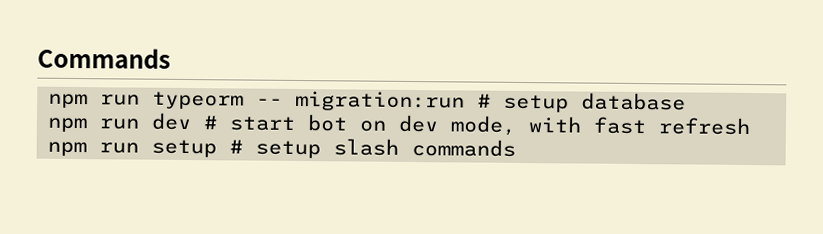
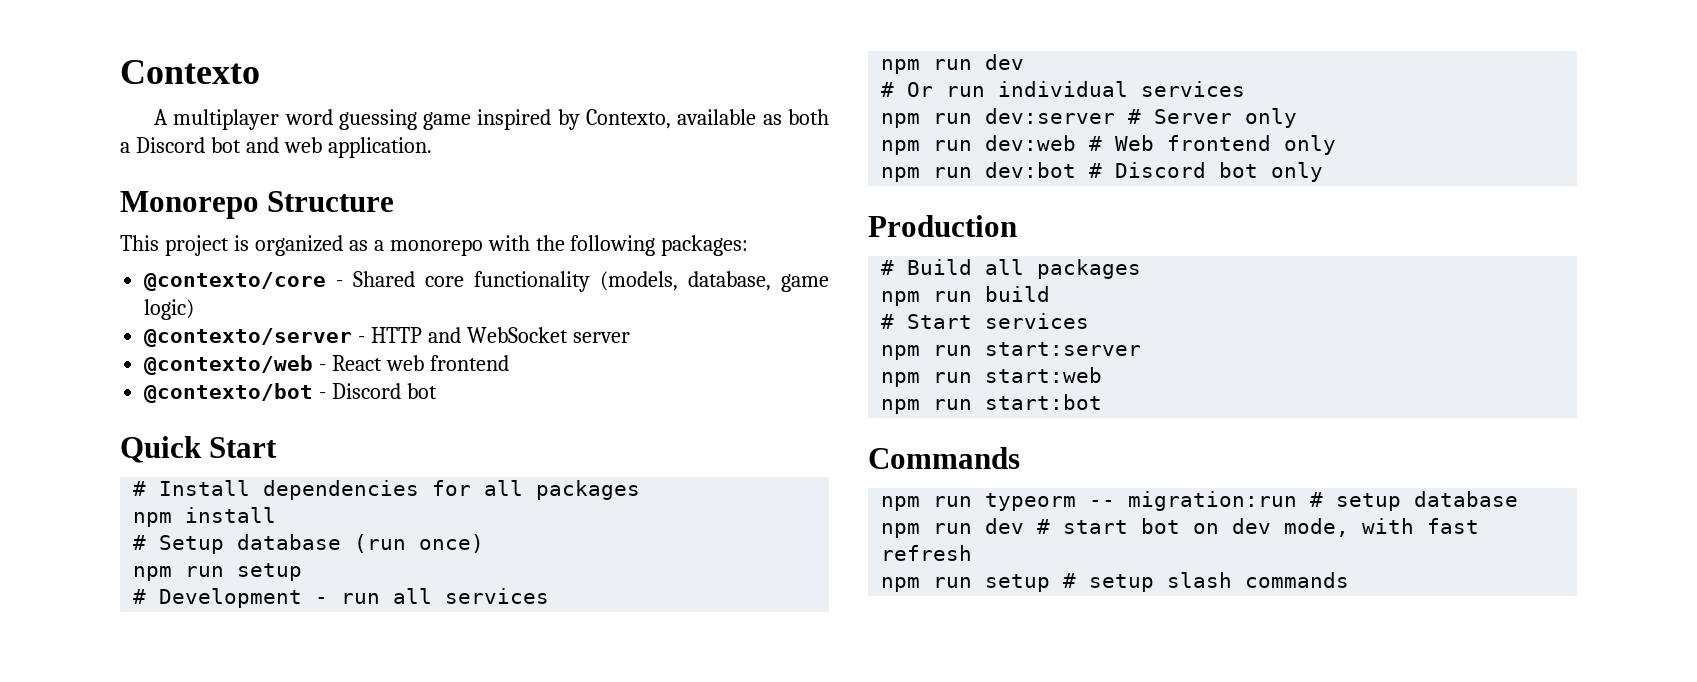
(37, 58) none -> [120,60,260,84] [153,109,829,130] [120,137,432,158] [120,191,395,219] [120,235,749,256] [144,271,829,292] [144,299,195,320] [144,327,630,347] [144,355,509,375] [144,383,438,403] [120,436,278,463] [133,480,641,500] [133,507,277,527] [133,534,485,554] [133,563,303,581] [133,588,550,608] [881,54,1025,74] [881,81,1246,97] [881,108,1298,128] [881,135,1337,155] [881,162,1324,182] [868,215,1017,237] [881,259,1142,279] [881,286,1051,306] [881,313,1090,329] [881,342,1142,360] [881,367,1103,387] [881,394,1103,414] Contexto // A multiplayer word guessing game inspired by Contexto, available as both a Discord bot and web application. // Monorepo Structure // This project is organized as a monorepo with the following packages: // @contexto/core - Shared core functionality (models, database, game logic) // @contexto/server - HTTP and WebSocket server // @contexto/web - React web frontend // @contexto/bot - Discord bot // Quick Start // # Install dependencies for all packages // npm install // # Setup database (run once) // npm run setup // # Development - run all services // npm run dev // # Or run individual services // npm run dev:server # Server only // npm run dev:web # Web frontend only // npm run dev:bot # Discord bot only // Production // # Build all packages // npm run build // # Start services // npm run start:server // npm run start:web // npm run start:bot //

